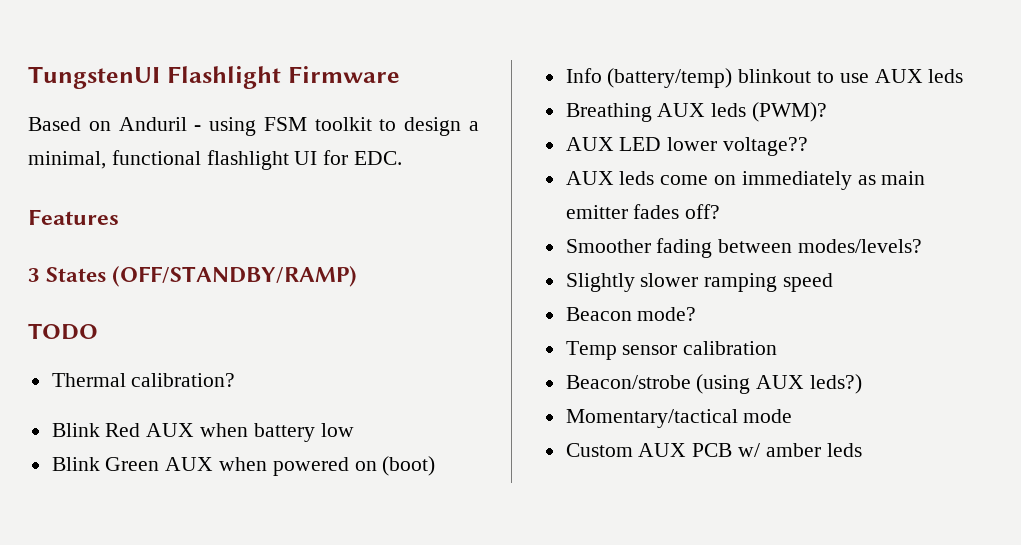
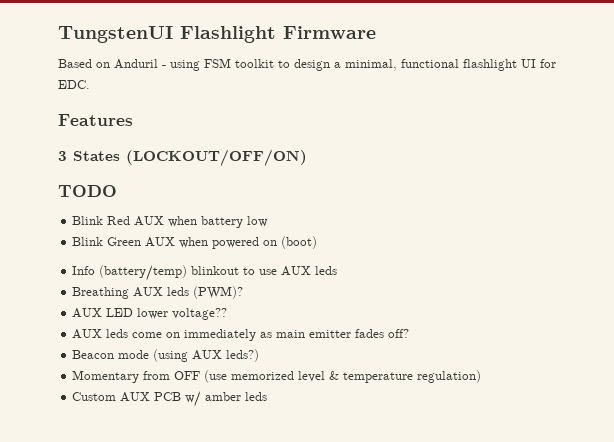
[112,266,358,287] (OFF/STANDBY/RAMP) -> [126,149,307,166] (LOCKOUT/OFF/ON)
[51,373,236,387] // Thermal calibration? -> (117, 191) none
[565,238,923,258] [565,273,834,292] [565,307,697,321] [565,341,778,360] [565,374,863,394] [565,409,793,428] Smoother fading between modes/levels? // Slightly slower ramping speed // Beacon mode? // Temp sensor calibration // Beacon/strobe (using AUX leds?) // Momentary/tactical mode -> [72,349,260,362] [72,370,482,383] Beacon mode (using AUX leds?) // Momentary from OFF (use memorized level & temperature regulation)

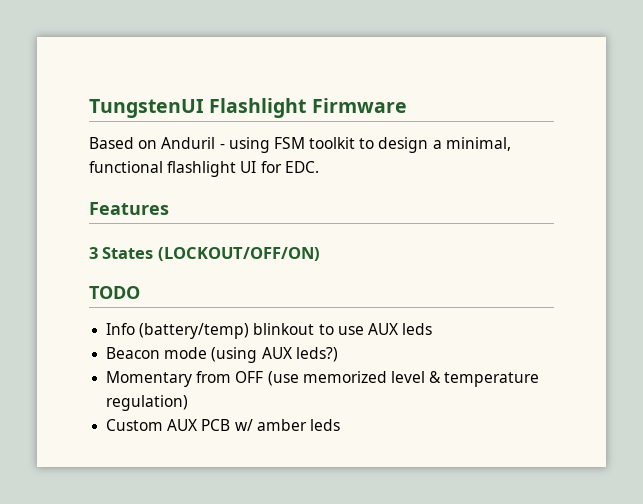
[72,216,269,228] [72,236,318,249] // Blink Red AUX when battery low // Blink Green AUX when powered on (boot) -> (140, 292) none
[72,286,244,299] [72,308,228,320] [72,329,410,341] // Breathing AUX leds (PWM)? // AUX LED lower voltage?? // AUX leds come on immediately as main emitter fades off? -> (433, 329) none

